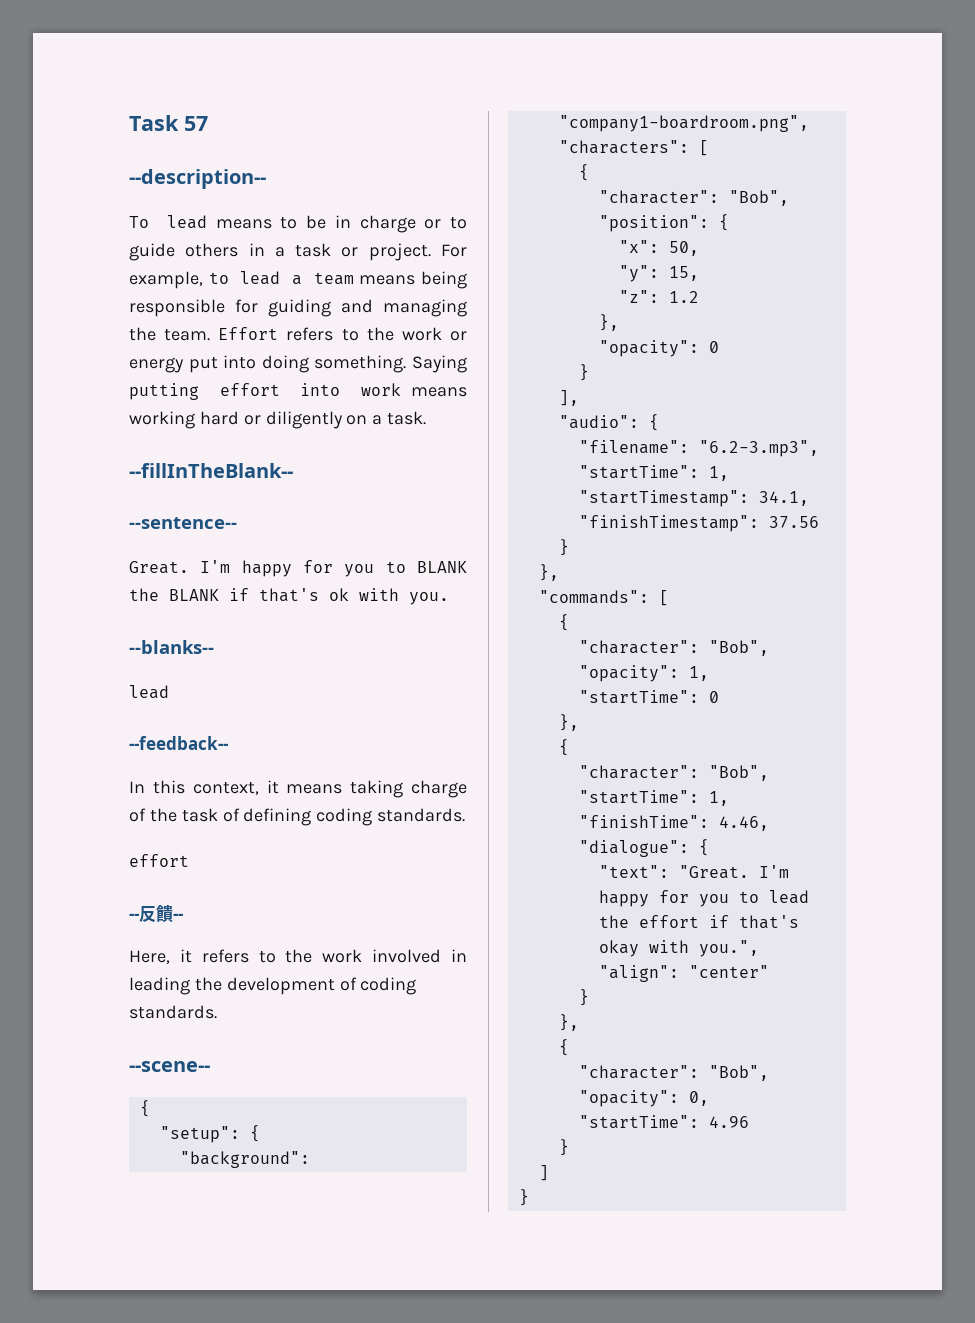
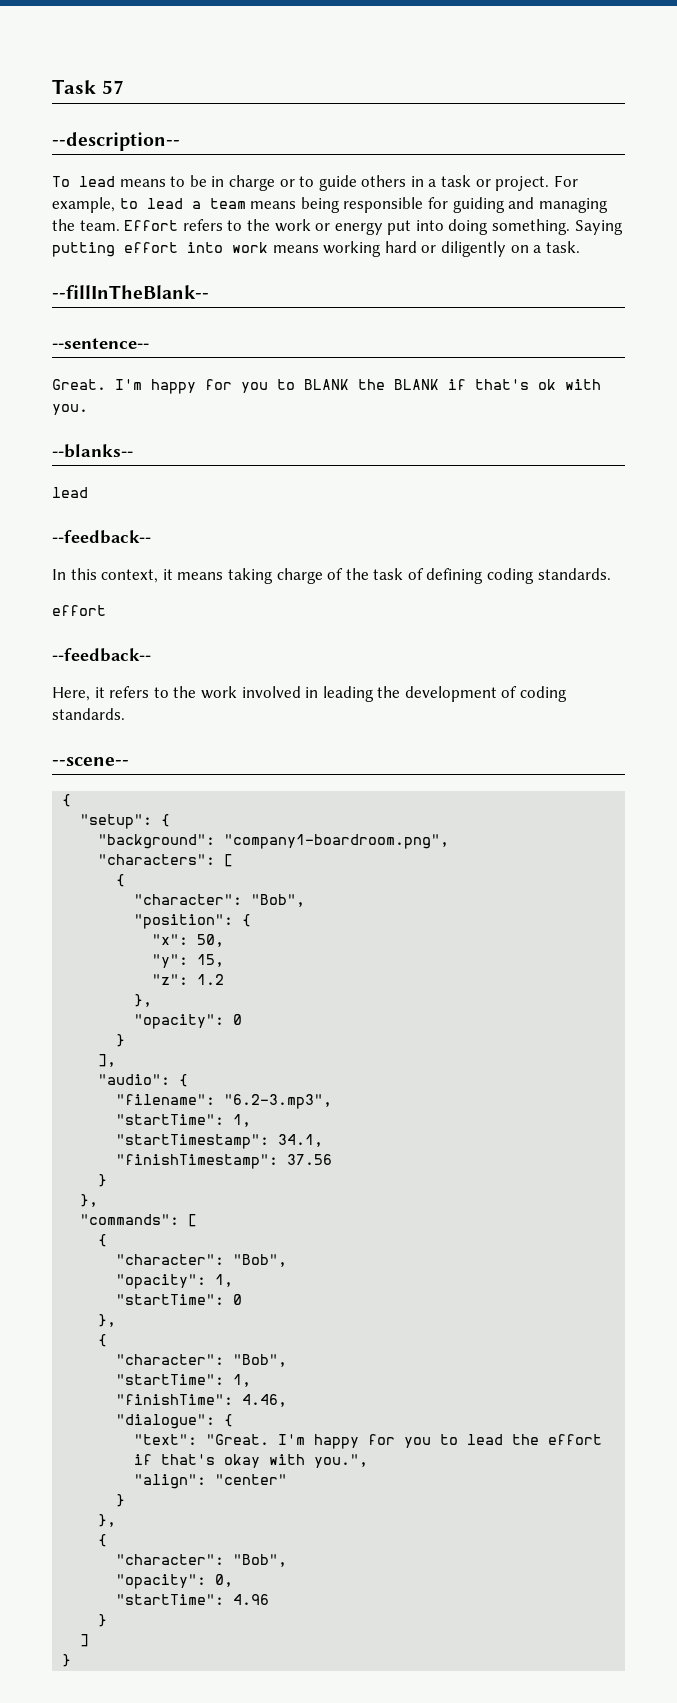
[129,904,183,923] --反饋-- -> [52,648,151,662] --feedback--

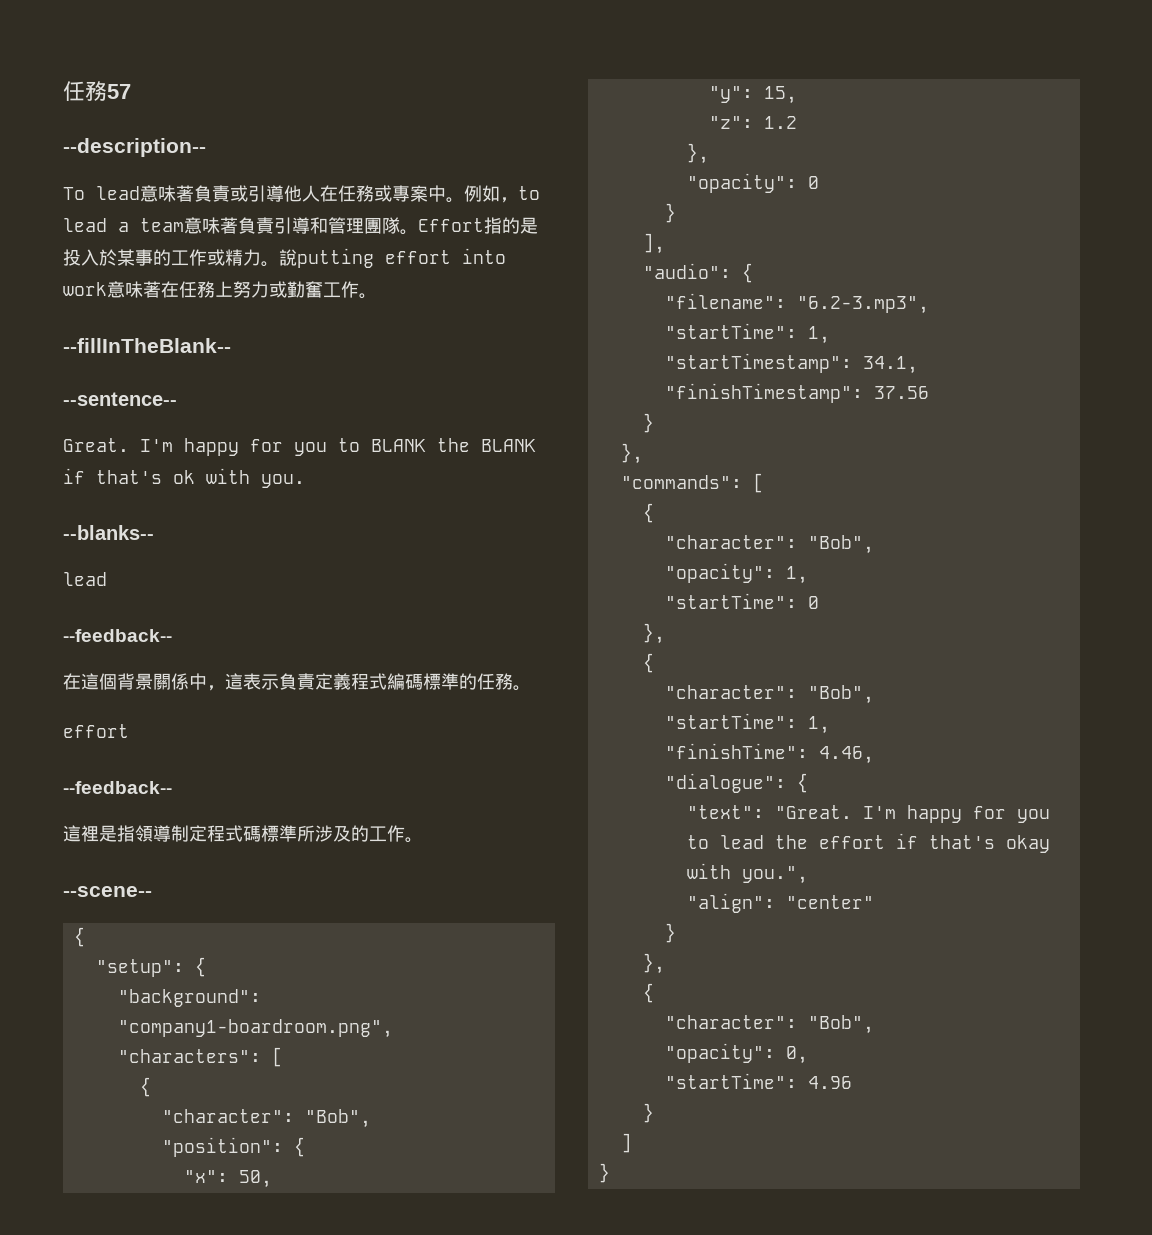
[52,79,96,94] Task -> [63,81,107,101] 任務
[119,175,578,191] [52,197,608,213] [52,219,623,235] [52,241,580,257] means to be in charge or to guide others in a task or project. For example, to lead a team means being responsible for guiding and managing the team. Effort refers to the work or energy put into doing something. Saying putting effort into work means working hard or diligently on a task. -> [140,185,540,203] [63,217,538,235] [63,248,506,268] [63,281,377,299] 意味著負責或引導他人在任務或專案中。例如，to lead a team意味著負責引導和管理團隊。Effort指的是投入於某事的工作或精力。說putting effort into work意味著在任務上努力或勤奮工作。
[52,568,611,584] [52,605,106,616] [52,648,151,662] [52,686,568,702] [52,708,125,720] In this context, it means taking charge of the task of defining coding standards. // effort // --feedback-- // Here, it refers to the work involved in leading the development of coding standards. -> [63,673,531,691] [63,724,129,738] [63,781,172,794] [63,825,423,843] 在這個背景關係中，這表示負責定義程式編碼標準的任務。 // effort // --feedback-- // 這裡是指領導制定程式碼標準所涉及的工作。

